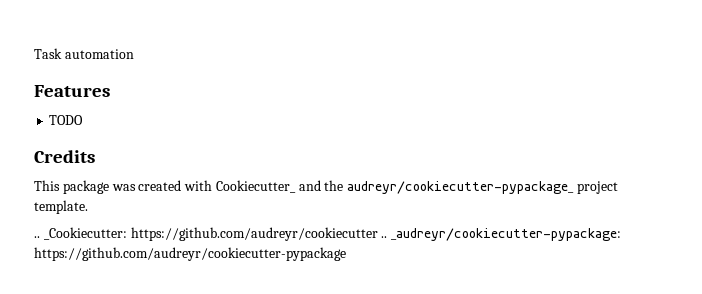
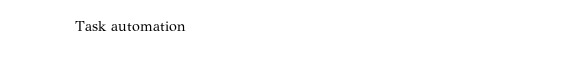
[34,85,110,97] [49,115,84,125] [34,150,95,163] [34,180,619,194] [34,200,88,214] [34,227,622,241] [34,247,346,261] // Features // TODO // Credits // This package was created with Cookiecutter_ and the audreyr/cookiecutter-pypackage_ project template. // .. _Cookiecutter: https://github.com/audreyr/cookiecutter .. _audreyr/cookiecutter-pypackage: https://github.com/audreyr/cookiecutter-pypackage -> (186, 26) none

